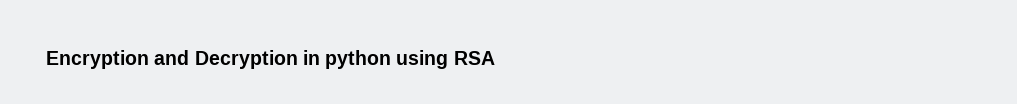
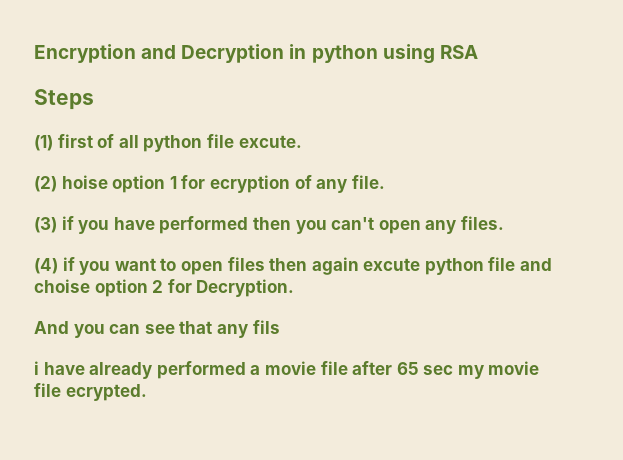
(495, 58) none -> [34,89,94,110] [34,134,302,152] [34,175,385,193] [34,216,504,234] [34,257,553,275] [34,279,295,297] [34,320,280,338] [34,361,540,379] [34,383,147,401] // Steps // (1) first of all python file excute. // (2) hoise option 1 for ecryption of any file. // (3) if you have performed then you can't open any files. // (4) if you want to open files then again excute python file and choise option 2 for Decryption. // And you can see that any fils // i have already performed a movie file after 65 sec my movie file ecrypted.

